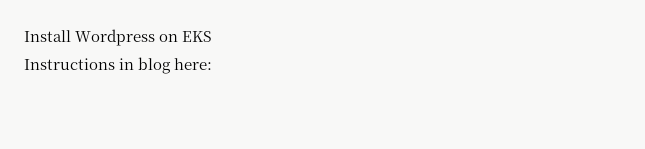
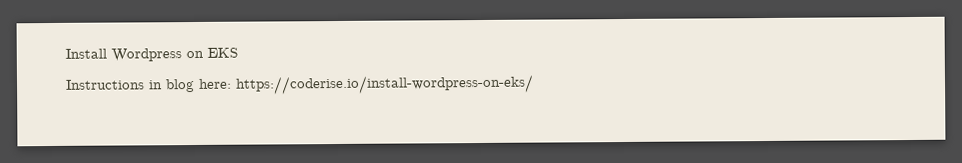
(213, 64) none -> [235,74,534,95] https://coderise.io/install-wordpress-on-eks/

